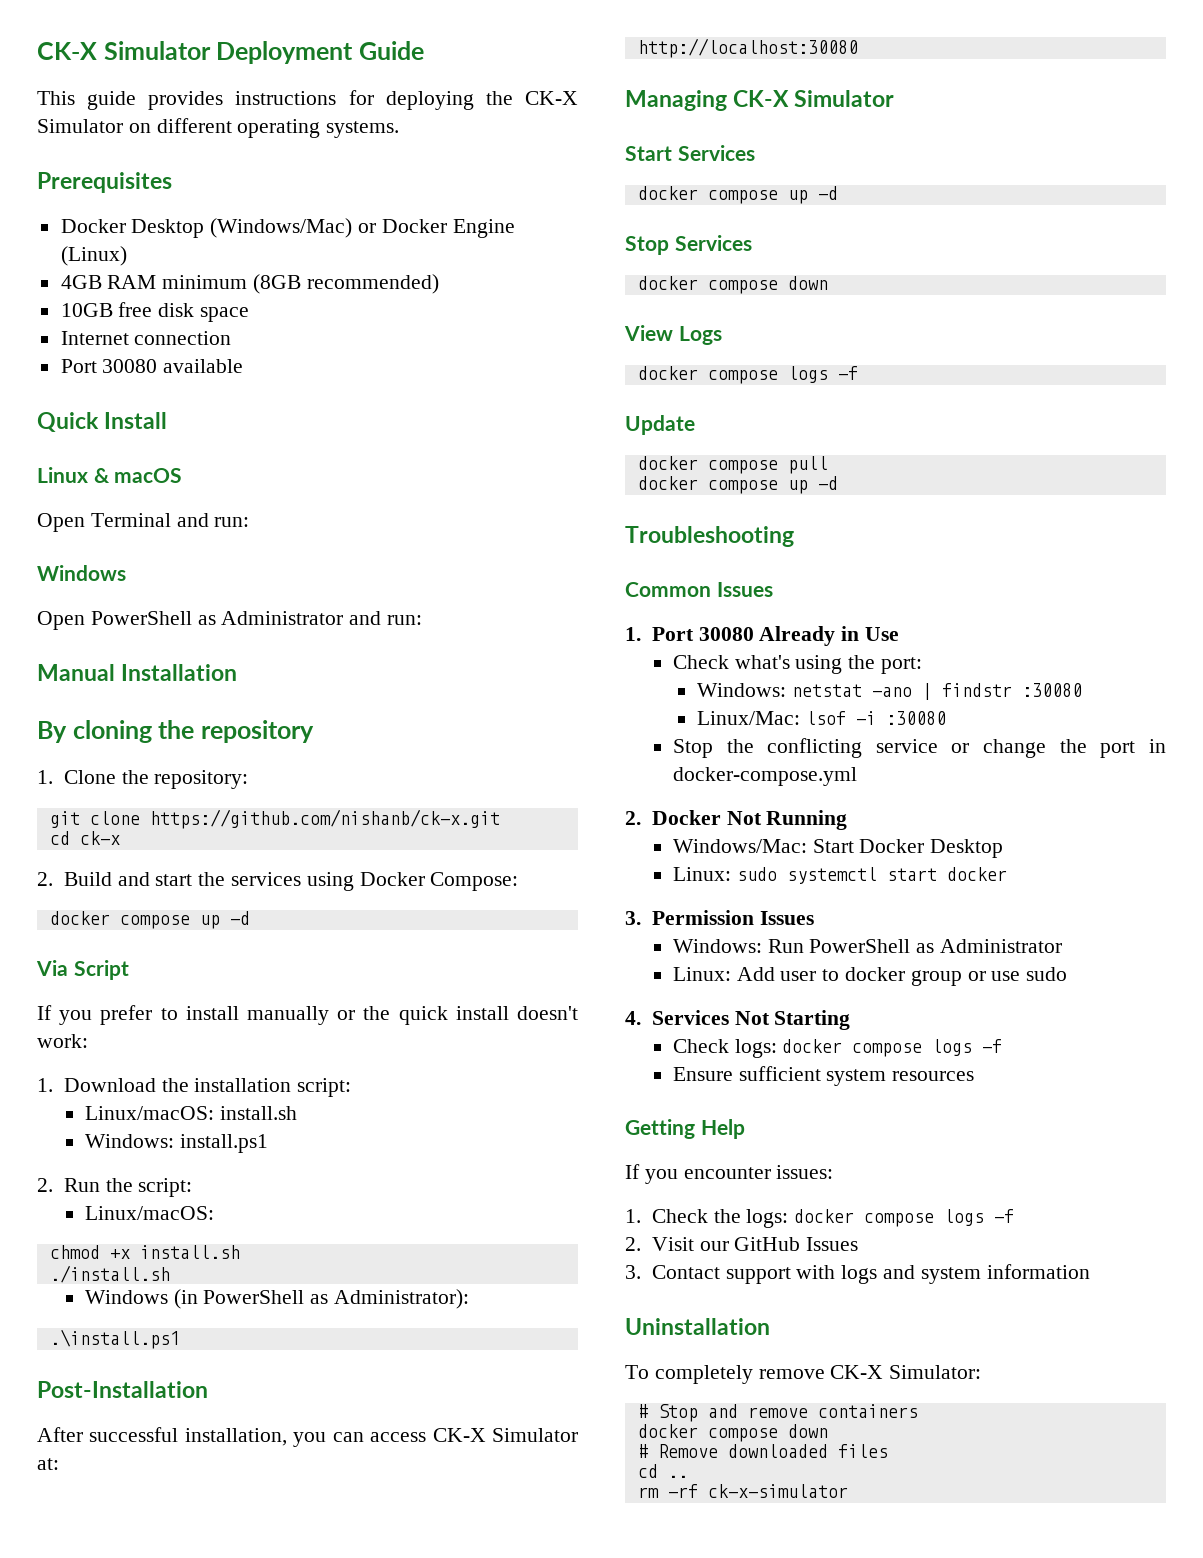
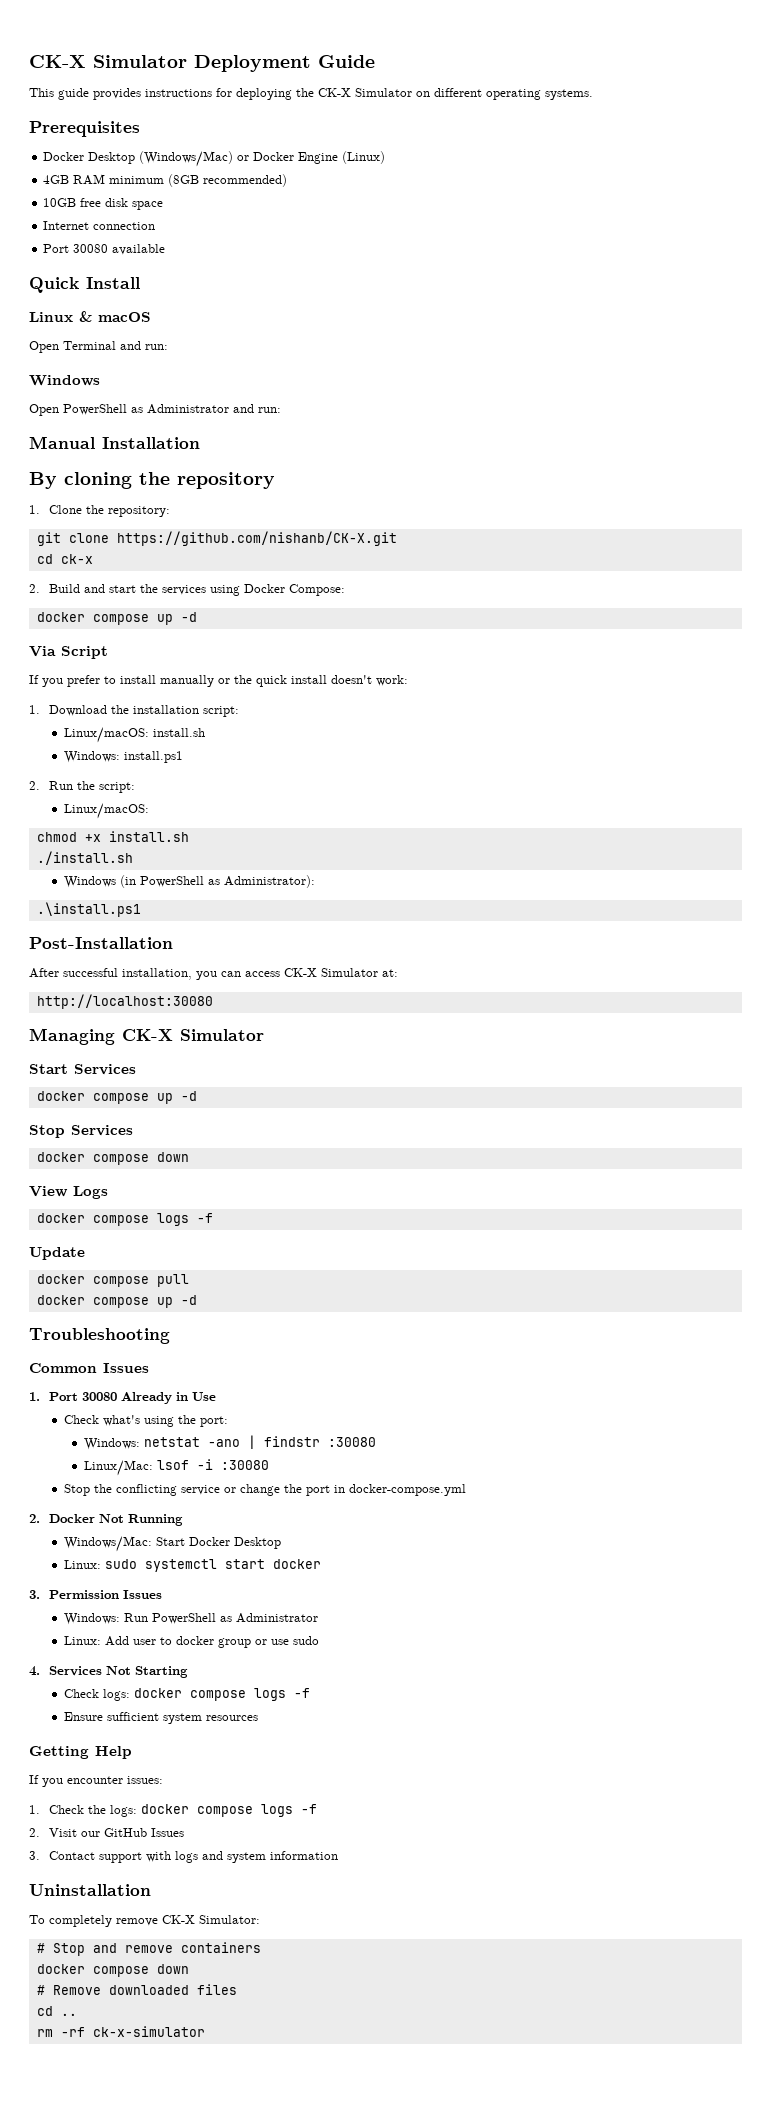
[149,809,500,829] https://github.com/nishanb/ck-x.git -> [116,531,397,546] https://github.com/nishanb/CK-X.git

